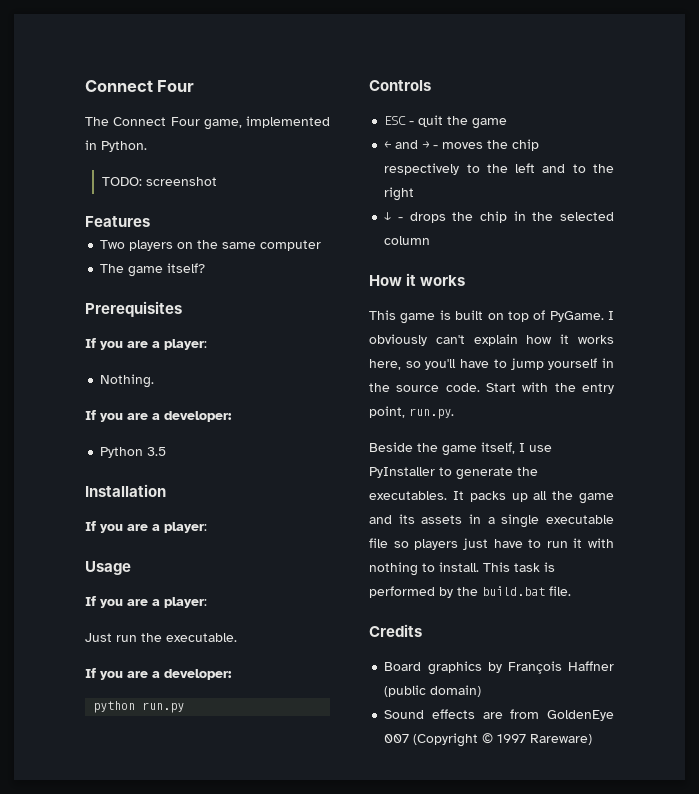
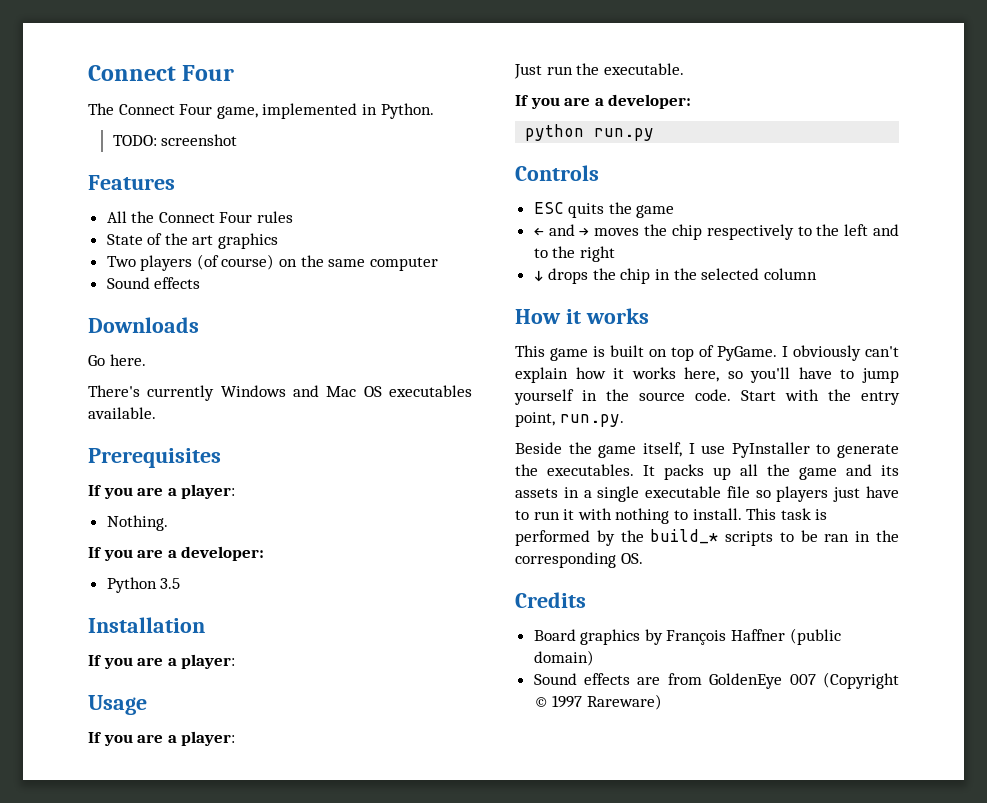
(150, 221) none -> [106,211,294,223] [106,233,279,249] // All the Connect Four rules // State of the art graphics
(174, 245) none -> [196,254,275,270] (of course)
[100,263,206,277] The game itself? -> [106,277,201,289] [88,317,199,333] [88,354,146,366] [88,385,472,401] [88,407,156,419] Sound effects // Downloads // Go here. // There's currently Windows and Mac OS executables available.
[409,115,444,127] - quit -> [568,203,605,218] quits
[433,145,439,149] - -> (590, 231) none
[398,217,404,221] - -> (544, 276) none
[482,586,571,596] build.bat file. -> [650,529,899,546] [515,552,643,568] build_* scripts to be ran in the corresponding OS.

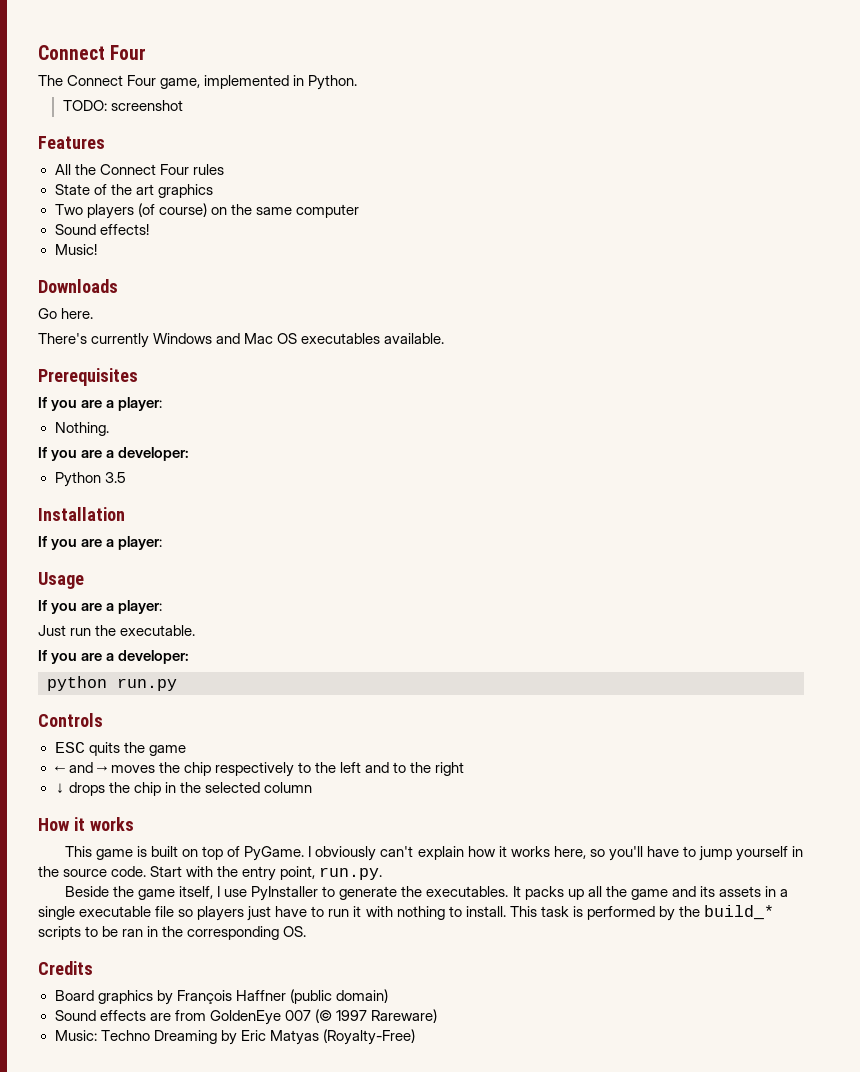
[154,277,201,289] effects -> [99,224,149,235] [54,244,97,255] effects! // Music!
[823,672,899,689] [533,697,548,707] (Copyright © -> [314,1009,332,1023] (©
(662, 702) none -> [54,1029,415,1045] // Music: Techno Dreaming by Eric Matyas (Royalty-Free)

